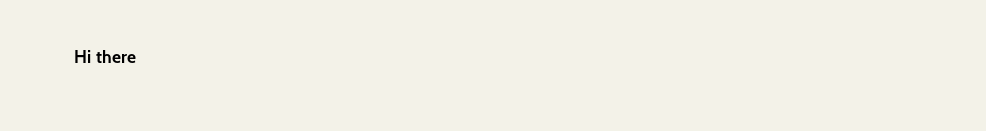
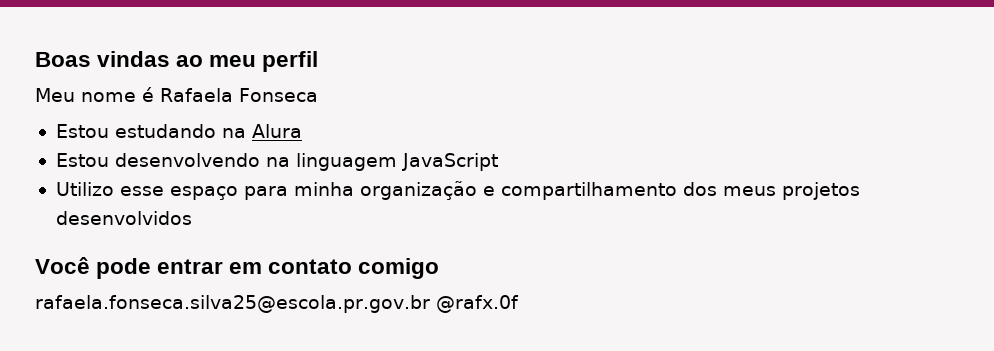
[74,50,136,63] Hi there -> [35,51,319,72] [35,87,318,102] [55,124,302,138] [55,153,498,171] [55,181,860,200] [55,211,192,225] [35,257,440,279] [35,295,519,313] Boas vindas ao meu perfil // Meu nome é Rafaela Fonseca // Estou estudando na Alura // Estou desenvolvendo na linguagem JavaScript // Utilizo esse espaço para minha organização e compartilhamento dos meus projetos desenvolvidos // Você pode entrar em contato comigo // rafaela.fonseca.silva25@escola.pr.gov.br @rafx.0f

